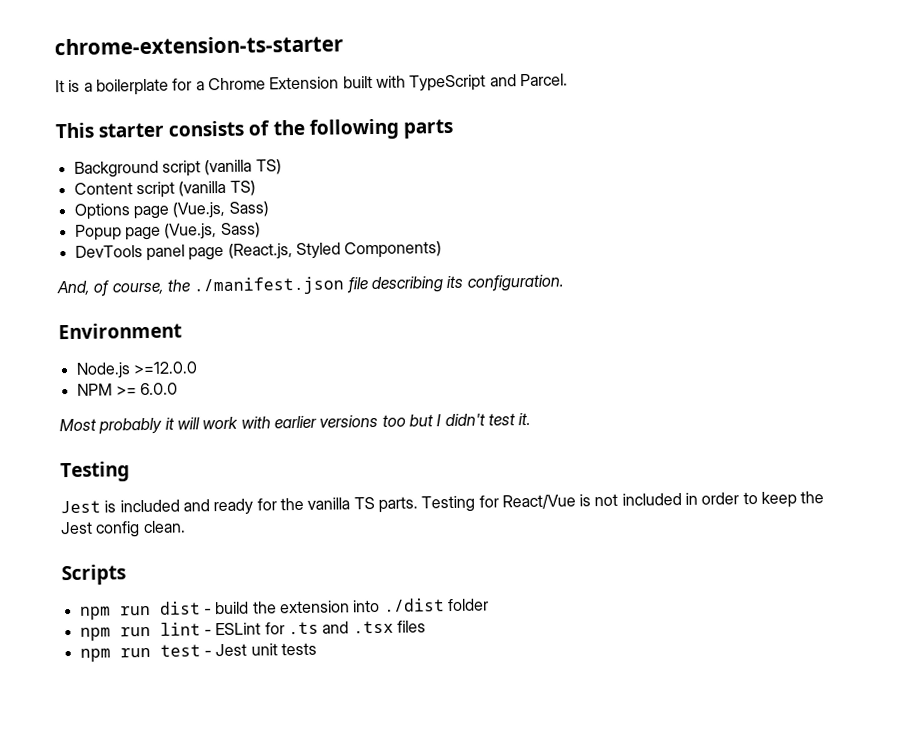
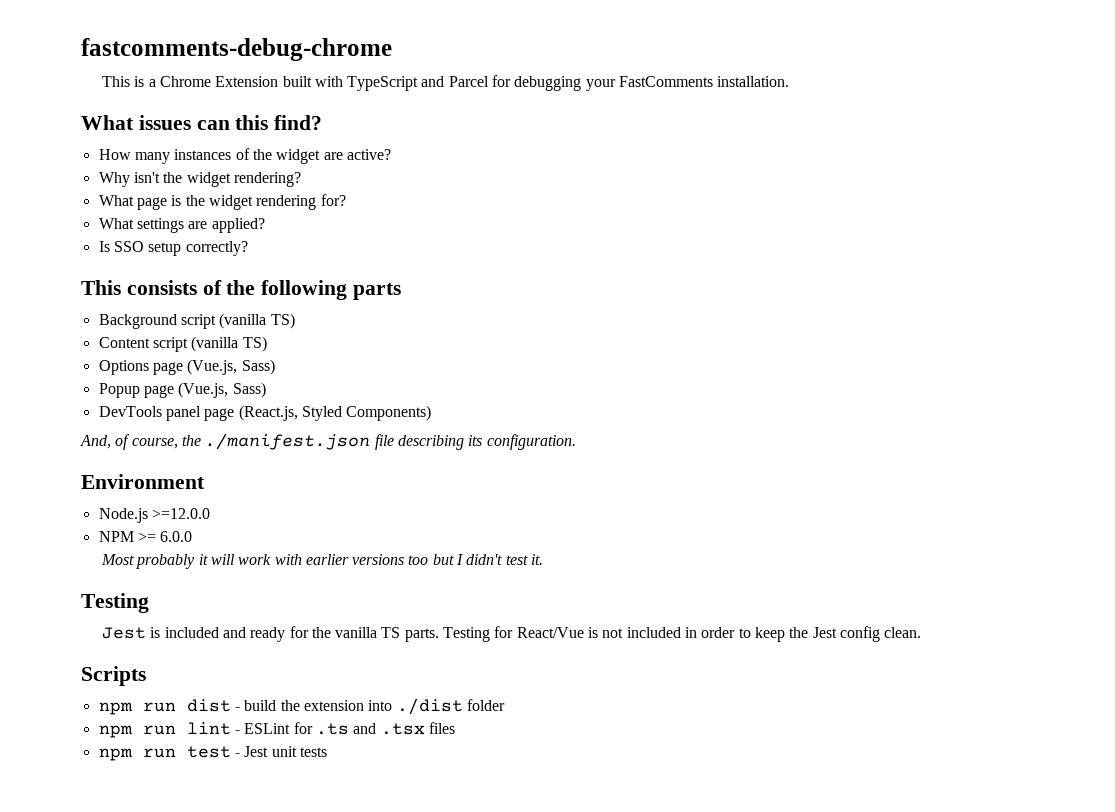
[54,35,343,56] [55,78,193,96] chrome-extension-ts-starter // It is a boilerplate for -> [81,38,392,61] [101,76,145,87] fastcomments-debug-chrome // This is
[519,73,568,87] [55,122,165,139] Parcel. // This starter -> [448,75,790,91] [81,115,323,130] [98,148,391,164] [98,172,301,187] [98,194,346,210] [98,218,265,233] [98,241,248,256] [81,280,121,295] Parcel for debugging your FastComments installation. // What issues can this find? // How many instances of the widget are active? // Why isn't the widget rendering? // What page is the widget rendering for? // What settings are applied? // Is SSO setup correctly? // This

